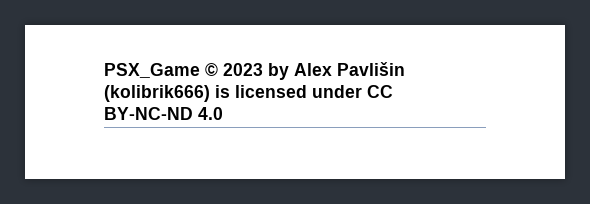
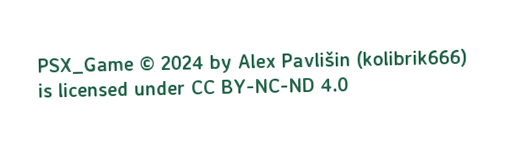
[223,63,263,76] 2023 -> [160,55,204,71] 2024

